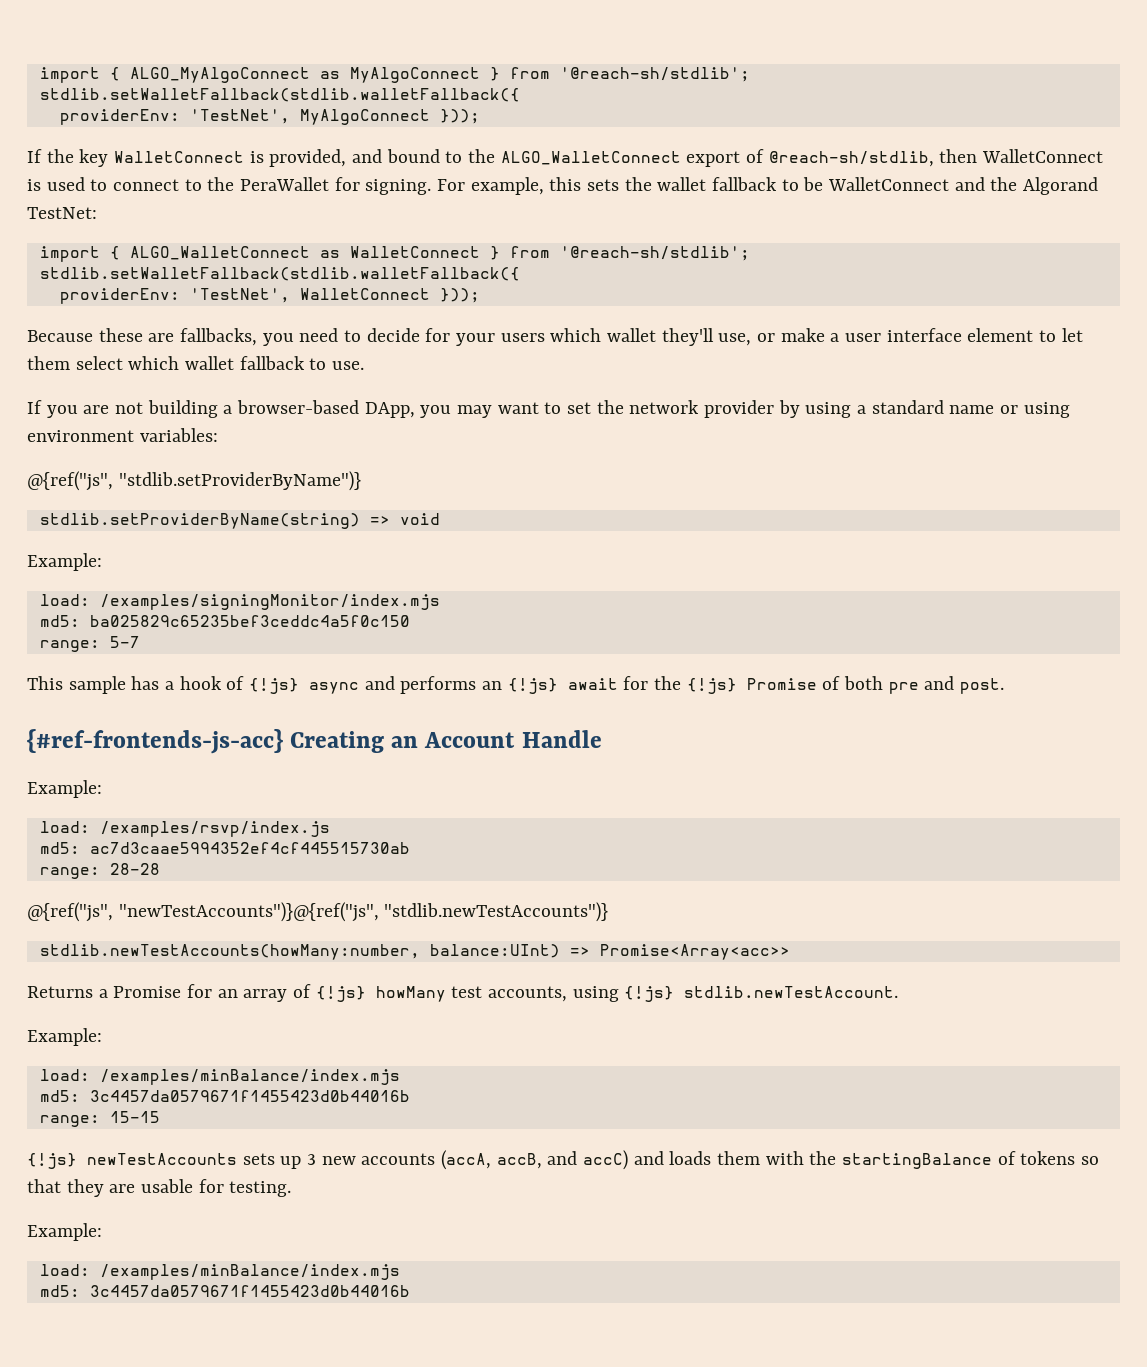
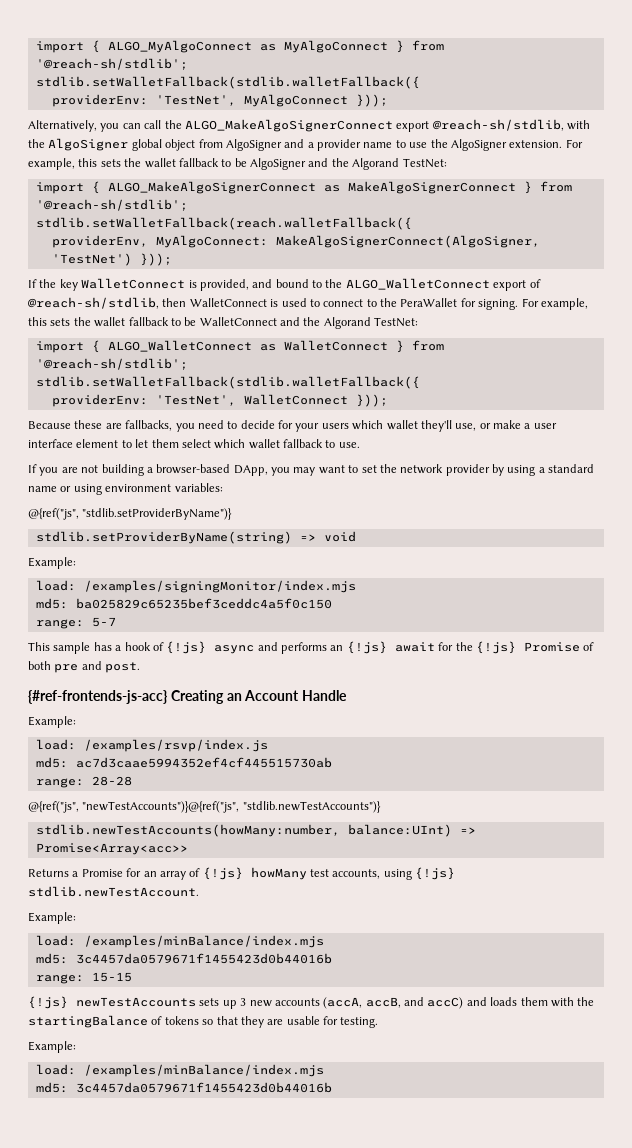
(480, 116) none -> [28,119,590,132] [28,138,583,151] [28,158,447,170] [35,181,572,194] [35,199,188,211] [35,217,412,230] [51,235,540,248] [51,253,172,266] // Alternatively, you can call the ALGO_MakeAlgoSignerConnect export @reach-sh/stdlib, with the AlgoSigner global object from AlgoSigner and a provider name to use the AlgoSigner extension. For example, this sets the wallet fallback to be AlgoSigner and the Algorand TestNet: // import { ALGO_MakeAlgoSignerConnect as MakeAlgoSignerConnect } from '@reach-sh/stdlib'; // stdlib.setWalletFallback(reach.walletFallback({ // providerEnv, MyAlgoConnect: MakeAlgoSignerConnect(AlgoSigner, 'TestNet') }));

